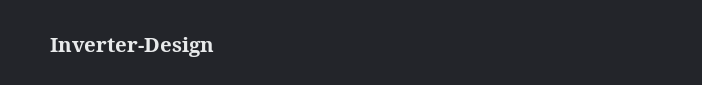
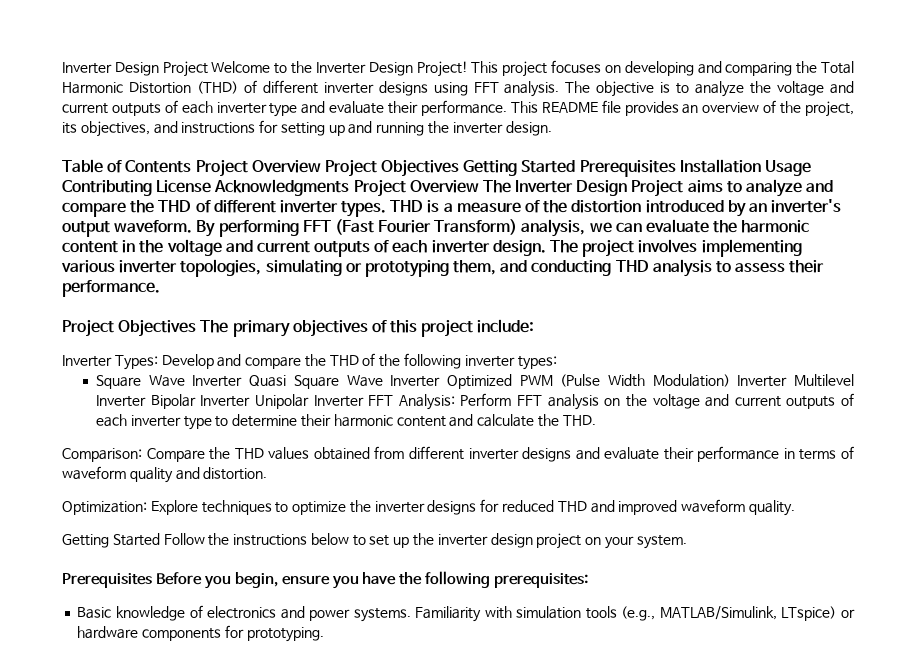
[50,37,214,57] Inverter-Design -> [62,60,855,77] [62,80,855,97] [62,100,855,117] [62,120,552,137] [62,159,812,177] [62,179,834,197] [62,199,842,217] [62,219,810,237] [62,239,802,257] [61,259,825,277] [62,280,160,297] [62,319,535,337] [62,353,557,370] [96,374,854,389] [96,393,855,410] [96,414,596,430] [62,446,854,462] [62,466,268,483] [62,499,795,516] [62,533,687,549] [62,571,589,589] [77,605,856,622] [77,625,324,642] Inverter Design Project Welcome to the Inverter Design Project! This project focuses on developing and comparing the Total Harmonic Distortion (THD) of different inverter designs using FFT analysis. The objective is to analyze the voltage and current outputs of each inverter type and evaluate their performance. This README file provides an overview of the project, its objectives, and instructions for setting up and running the inverter design. // Table of Contents Project Overview Project Objectives Getting Started Prerequisites Installation Usage Contributing License Acknowledgments Project Overview The Inverter Design Project aims to analyze and compare the THD of different inverter types. THD is a measure of the distortion introduced by an inverter's output waveform. By performing FFT (Fast Fourier Transform) analysis, we can evaluate the harmonic content in the voltage and current outputs of each inverter design. The project involves implementing various inverter topologies, simulating or prototyping them, and conducting THD analysis to assess their performance. // Project Objectives The primary objectives of this project include: // Inverter Types: Develop and compare the THD of the following inverter types: // Square Wave Inverter Quasi Square Wave Inverter Optimized PWM (Pulse Width Modulation) Inverter Multilevel Inverter Bipolar Inverter Unipolar Inverter FFT Analysis: Perform FFT analysis on the voltage and current outputs of each inverter type to determine their harmonic content and calculate the THD. // Comparison: Compare the THD values obtained from different inverter designs and evaluate their performance in terms of waveform quality and distortion. // Optimization: Explore techniques to optimize the inverter designs for reduced THD and improved waveform quality. // Getting Started Follow the instructions below to set up the inverter design project on your system. // Prerequisites Before you begin, ensure you have the following prerequisites: // Basic knowledge of electronics and power systems. Familiarity with simulation tools (e.g., MATLAB/Simulink, LTspice) or hardware components for prototyping.

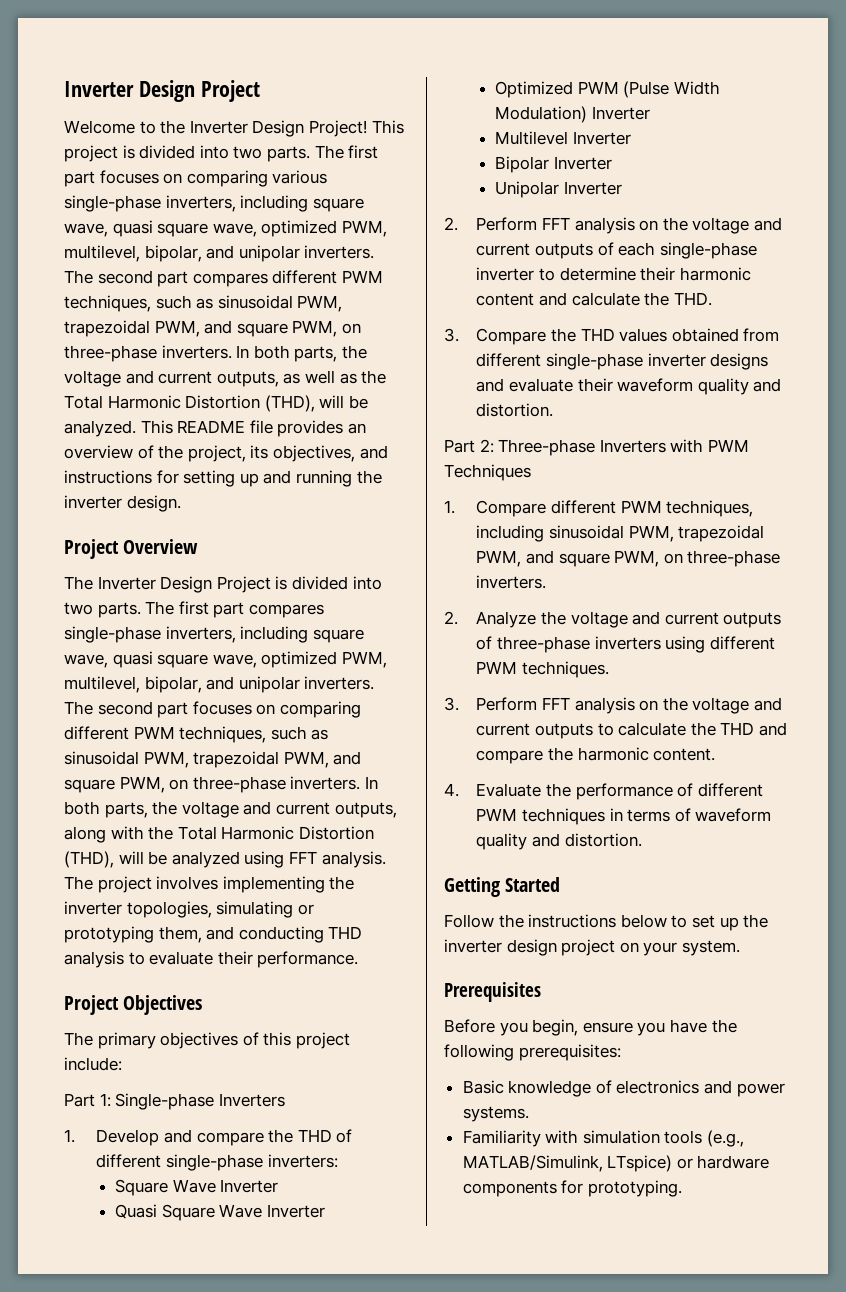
[62,61,208,77] Inverter Design Project -> [64,80,260,102] Inverter Design Project //
[551,60,855,76] [62,80,855,97] [62,100,508,117] focuses on developing and comparing the Total Harmonic Distortion (THD) of different inverter designs using FFT analysis. The objective is to analyze the voltage and current outputs of each inverter type and evaluate their performance. -> [122,145,379,162] [64,170,328,187] [64,195,364,212] [64,220,387,237] [64,245,375,262] [64,270,383,287] [64,295,343,312] [64,320,361,337] [64,345,367,362] [64,370,387,387] [64,395,368,412] [64,420,136,437] is divided into two parts. The first part focuses on comparing various single-phase inverters, including square wave, quasi square wave, optimized PWM, multilevel, bipolar, and unipolar inverters. The second part compares different PWM techniques, such as sinusoidal PWM, trapezoidal PWM, and square PWM, on three-phase inverters. In both parts, the voltage and current outputs, as well as the Total Harmonic Distortion (THD), will be analyzed.
[62,159,812,177] [62,179,834,197] [62,199,842,217] [62,219,810,237] [62,239,546,257] Table of Contents Project Overview Project Objectives Getting Started Prerequisites Installation Usage Contributing License Acknowledgments Project Overview The Inverter Design Project aims to analyze and compare the THD of different inverter types. THD is a measure of the distortion introduced by an inverter's output waveform. By performing FFT (Fast Fourier Transform) analysis, we can evaluate the harmonic content in the voltage and current outputs of each inverter design. -> [64,539,199,559] [64,576,382,593] [64,601,324,618] [64,626,364,643] [64,651,387,668] [64,676,375,693] [64,701,361,718] [64,726,329,743] [64,751,362,768] [64,776,378,793] [64,801,397,818] [64,826,374,843] [64,851,386,868] Project Overview // The Inverter Design Project is divided into two parts. The first part compares single-phase inverters, including square wave, quasi square wave, optimized PWM, multilevel, bipolar, and unipolar inverters. The second part focuses on comparing different PWM techniques, such as sinusoidal PWM, trapezoidal PWM, and square PWM, on three-phase inverters. In both parts, the voltage and current outputs, along with the Total Harmonic Distortion (THD), will be analyzed using FFT analysis.
[61,260,115,273] various -> [329,876,355,890] the
[735,262,786,273] assess -> [149,951,214,965] evaluate
(197, 328) none -> (203, 1005) //
[62,355,158,370] Inverter Types: -> [64,1093,285,1110] [64,1129,75,1143] Part 1: Single-phase Inverters // 1.
[379,353,557,370] [96,375,243,389] the following inverter types: // Square Wave Inverter -> [96,1154,338,1171] [115,1179,279,1196] different single-phase inverters: // Square Wave Inverter //
(441, 381) none -> (325, 1211) //
(788, 381) none -> (650, 113) //
(147, 401) none -> (631, 138) //
(251, 401) none -> (612, 163) //
[368,394,455,410] FFT Analysis: -> [444,217,458,231] // 2.
[130,415,212,430] inverter type -> [659,242,757,259] [476,267,535,281] single-phase inverter
[62,448,142,462] Comparison: -> [444,328,459,342] 3.
(464, 453) none -> [545,353,643,370] single-phase
[697,446,780,462] performance -> [617,378,782,395] [476,403,554,417] [444,439,749,456] [444,464,531,481] [444,500,754,517] [476,525,765,542] [476,550,781,567] [476,575,547,589] [444,611,782,628] [476,636,775,653] [476,661,609,678] [444,697,782,714] [476,722,787,739] [476,747,716,764] [444,783,763,800] [476,808,605,825] waveform quality and distortion. // Part 2: Three-phase Inverters with PWM Techniques // 1. Compare different PWM techniques, including sinusoidal PWM, trapezoidal PWM, and square PWM, on three-phase inverters. // 2. Analyze the voltage and current outputs of three-phase inverters using different PWM techniques. // 3. Perform FFT analysis on the voltage and current outputs to calculate the THD and compare the harmonic content. // 4. Evaluate the performance of different PWM techniques
[62,499,795,516] [62,533,160,548] // Optimization: Explore techniques to optimize the inverter designs for reduced THD and improved waveform quality. // Getting Started -> [444,877,561,897] // Getting Started //
(152, 580) none -> (541, 992) //
(411, 615) none -> (529, 1114) //

